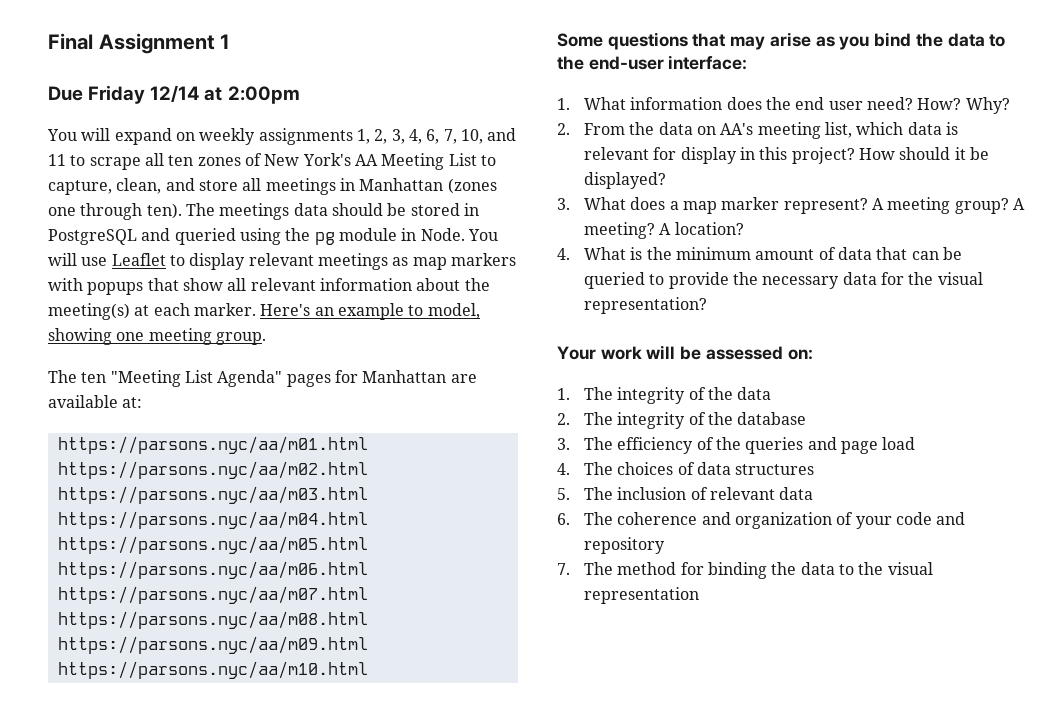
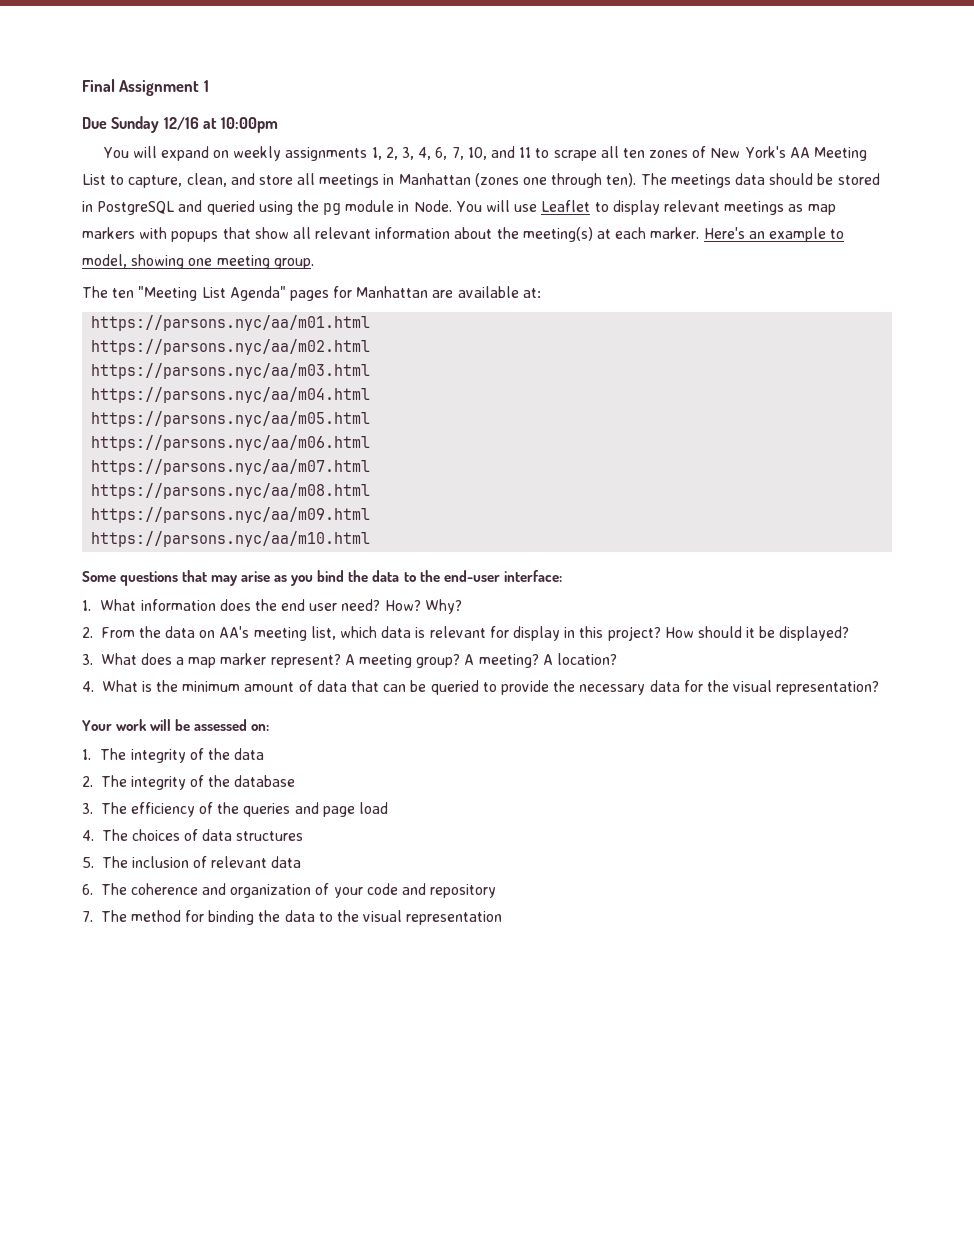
[88,85,300,104] Friday 12/14 at 2:00pm -> [111,116,279,133] Sunday 12/16 at 10:00pm

